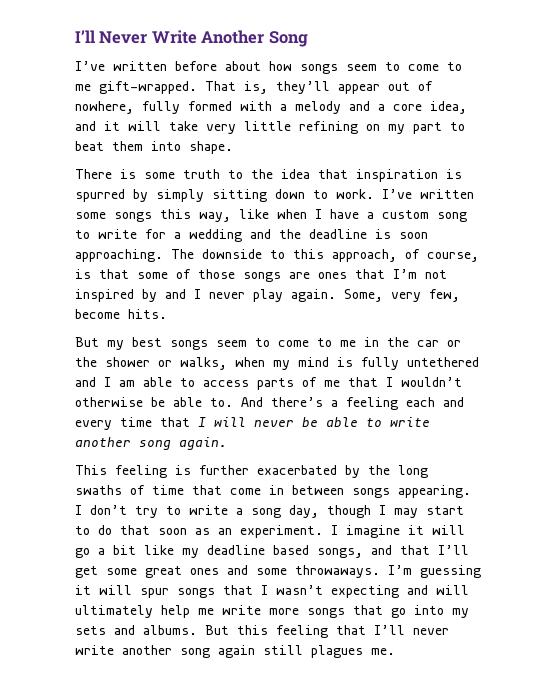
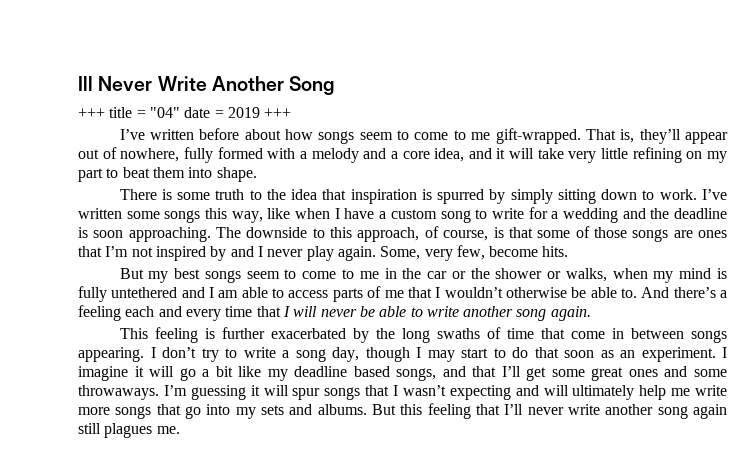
[75,30,95,43] I’ll -> [78,76,93,91] Ill
(308, 39) none -> [78,107,292,118] // +++ title = "04" date = 2019 +++

